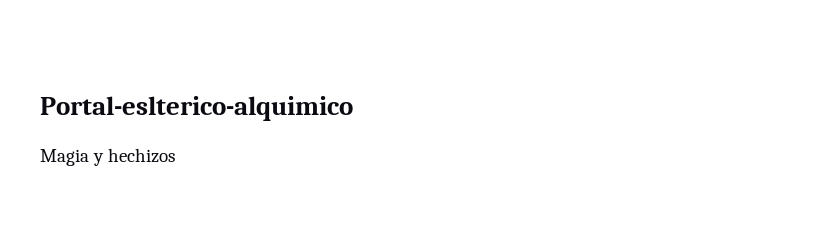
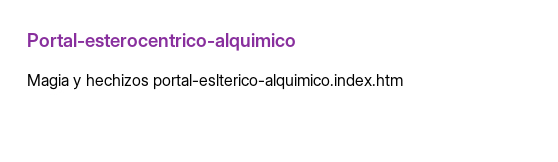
[40,96,353,121] Portal-eslterico-alquimico -> [27,33,296,51] Portal-esterocentrico-alquimico
(176, 155) none -> [152,74,403,90] portal-eslterico-alquimico.index.htm

